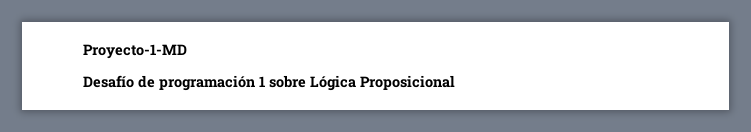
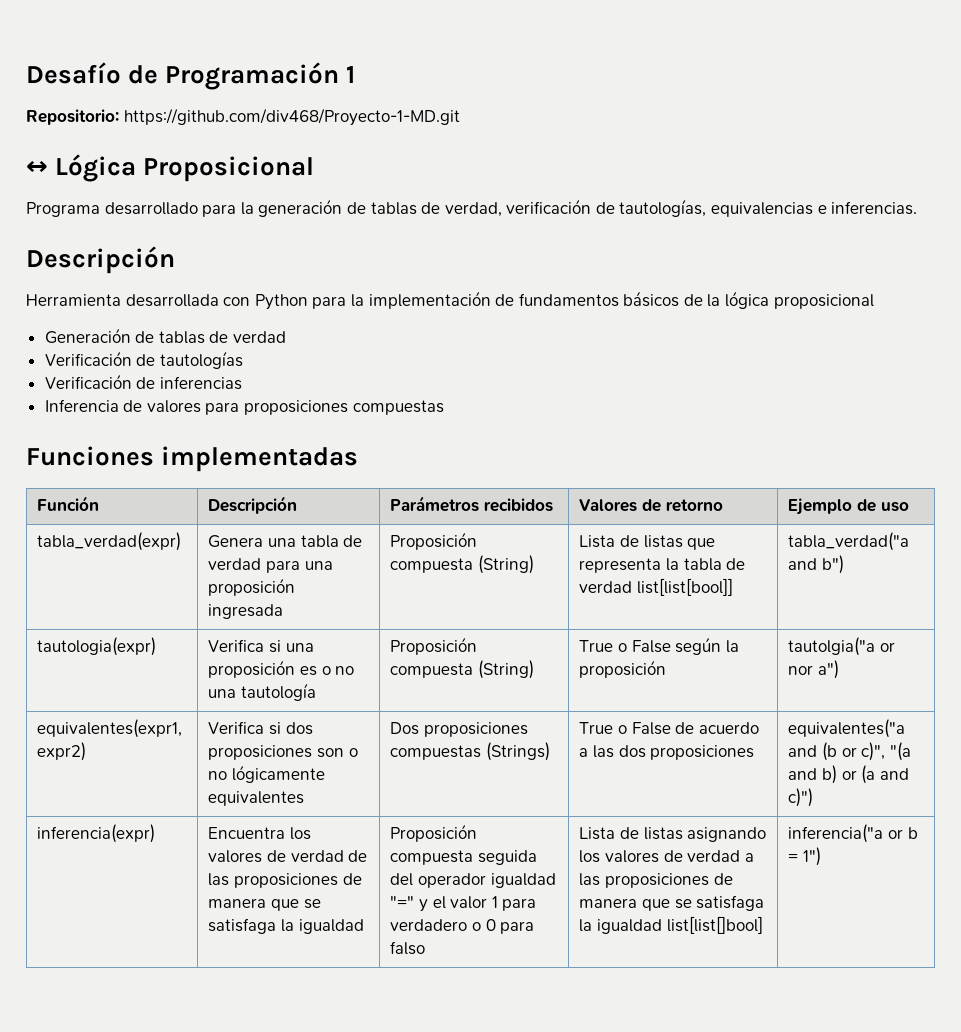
[83,44,187,59] Proyecto-1-MD // -> (26, 73) none
[159,75,306,91] programación 1 sobre -> [165,62,356,90] [26,108,460,126] [26,161,48,175] Programación 1 // Repositorio: https://github.com/div468/Proyecto-1-MD.git // ↔
(455, 82) none -> [26,199,918,217] [26,246,175,274] [26,291,874,310] [44,328,287,344] [44,351,243,369] [44,374,242,390] [44,399,444,415] [26,446,359,472] [37,496,100,511] [208,496,298,514] [390,496,554,512] [579,499,724,512] [788,498,910,515] [37,532,182,551] [208,535,363,548] [208,558,333,573] [208,578,296,596] [208,604,284,619] [390,532,478,550] [390,555,535,574] [579,535,716,550] [579,558,746,573] [579,578,734,596] [788,532,910,551] [788,555,845,574] [37,637,157,656] [208,639,314,653] [208,660,355,678] [208,683,317,701] [390,637,478,655] [390,660,535,679] [579,637,739,655] [579,660,667,678] [788,637,896,656] [788,660,840,679] [37,719,183,738] [37,742,87,761] [208,721,313,735] [208,745,358,760] [208,765,326,783] [208,791,305,806] [390,722,529,737] [390,742,551,761] [579,722,759,735] [579,745,755,760] [788,719,906,738] [788,742,911,761] [788,765,909,784] [788,788,814,807] [37,824,156,843] [208,827,312,840] [208,850,368,863] [208,873,362,888] [208,898,321,911] [208,918,364,934] [390,824,478,842] [390,850,538,865] [390,873,556,888] [390,896,537,912] [390,919,535,934] [390,941,426,955] [579,827,767,842] [579,850,754,863] [579,873,733,888] [579,895,765,911] [579,916,763,934] [788,824,918,843] [788,847,822,866] // Programa desarrollado para la generación de tablas de verdad, verificación de tautologías, equivalencias e inferencias. // Descripción // Herramienta desarrollada con Python para la implementación de fundamentos básicos de la lógica proposicional // Generación de tablas de verdad // Verificación de tautologías // Verificación de inferencias // Inferencia de valores para proposiciones compuestas // Funciones implementadas // Función | Descripción | Parámetros recibidos | Valores de retorno | Ejemplo de uso // tabla_verdad(expr) | Genera una tabla de verdad para una proposición ingresada | Proposición compuesta (String) | Lista de listas que representa la tabla de verdad list[list[bool]] | tabla_verdad("a and b") // tautologia(expr) | Verifica si una proposición es o no una tautología | Proposición compuesta (String) | True o False según la proposición | tautolgia("a or nor a") // equivalentes(expr1, expr2) | Verifica si dos proposiciones son o no lógicamente equivalentes | Dos proposiciones compuestas (Strings) | True o False de acuerdo a las dos proposiciones | equivalentes("a and (b or c)", "(a and b) or (a and c)") // inferencia(expr) | Encuentra los valores de verdad de las proposiciones de manera que se satisfaga la igualdad | Proposición compuesta seguida del operador igualdad "=" y el valor 1 para verdadero o 0 para falso | Lista de listas asignando los valores de verdad a las proposiciones de manera que se satisfaga la igualdad list[list[]bool] | inferencia("a or b = 1")

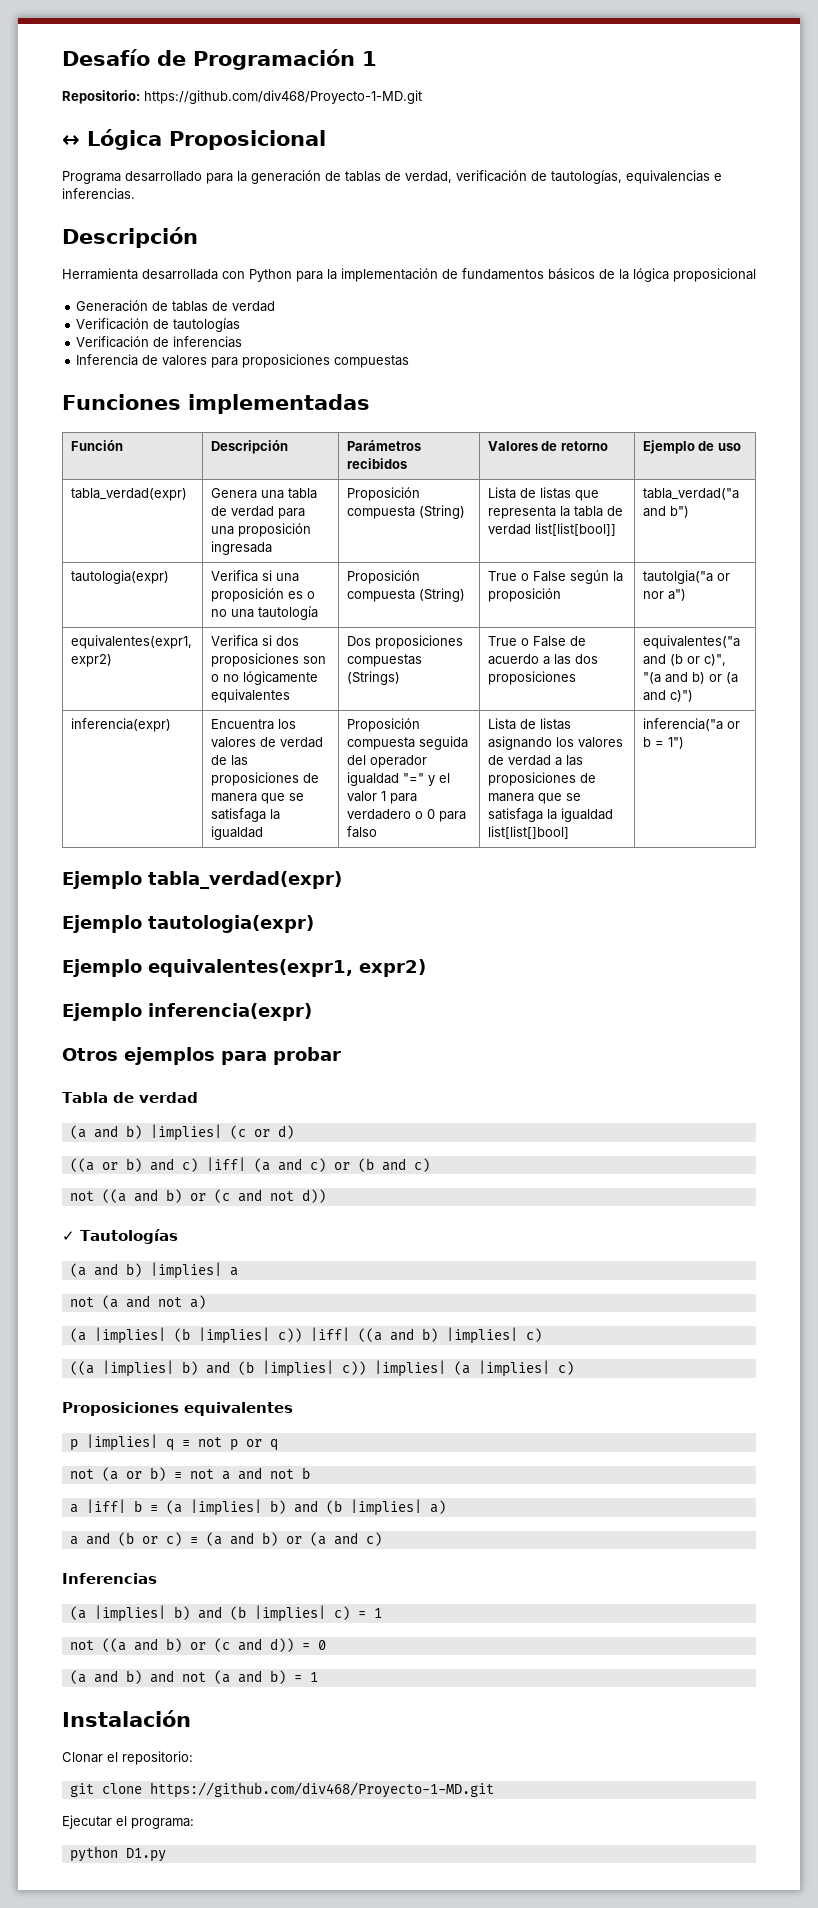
(822, 856) none -> [62,871,342,889] [62,915,314,933] [62,959,426,977] [62,1003,312,1021] [62,1047,341,1065] [62,1092,198,1103] [69,1124,294,1141] [69,1157,430,1172] [69,1189,326,1203] [62,1229,178,1244] [69,1262,238,1279] [69,1295,206,1309] [69,1327,542,1344] [69,1360,574,1377] [62,1402,293,1416] [69,1434,278,1451] [69,1467,310,1481] [69,1499,446,1516] [69,1532,382,1546] [62,1573,157,1584] [69,1605,382,1622] [69,1638,326,1652] [69,1670,318,1684] [62,1710,191,1727] [62,1751,193,1765] [69,1782,494,1798] [62,1815,194,1829] [69,1846,166,1862] // Ejemplo tabla_verdad(expr) // Ejemplo tautologia(expr) // Ejemplo equivalentes(expr1, expr2) // Ejemplo inferencia(expr) // Otros ejemplos para probar // Tabla de verdad // (a and b) |implies| (c or d) // ((a or b) and c) |iff| (a and c) or (b and c) // not ((a and b) or (c and not d)) // ✓ Tautologías // (a and b) |implies| a // not (a and not a) // (a |implies| (b |implies| c)) |iff| ((a and b) |implies| c) // ((a |implies| b) and (b |implies| c)) |implies| (a |implies| c) // Proposiciones equivalentes // p |implies| q ≡ not p or q // not (a or b) ≡ not a and not b // a |iff| b ≡ (a |implies| b) and (b |implies| a) // a and (b or c) ≡ (a and b) or (a and c) // Inferencias // (a |implies| b) and (b |implies| c) = 1 // not ((a and b) or (c and d)) = 0 // (a and b) and not (a and b) = 1 // Instalación // Clonar el repositorio: // git clone https://github.com/div468/Proyecto-1-MD.git // Ejecutar el programa: // python D1.py

